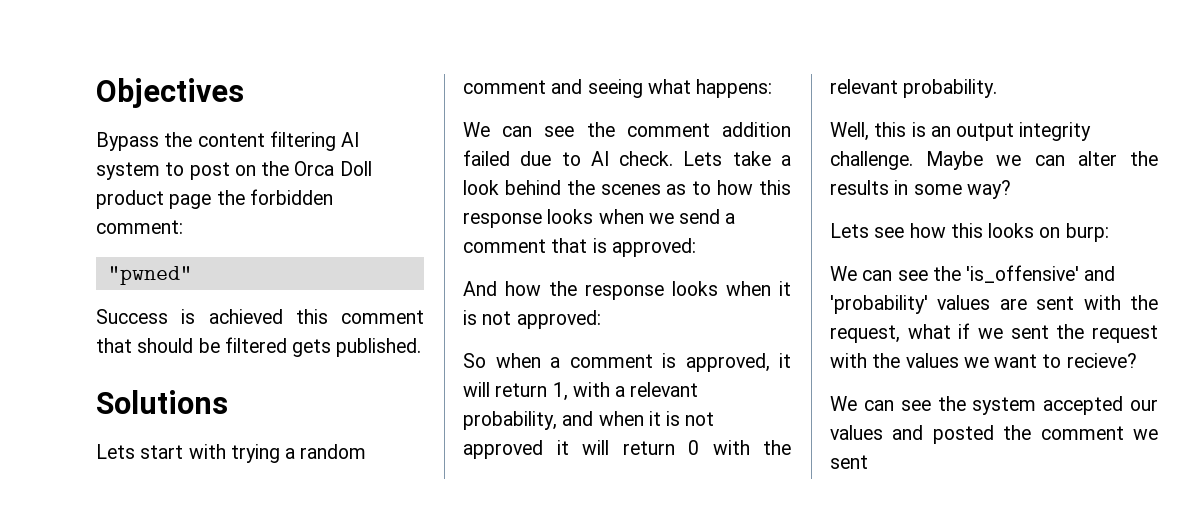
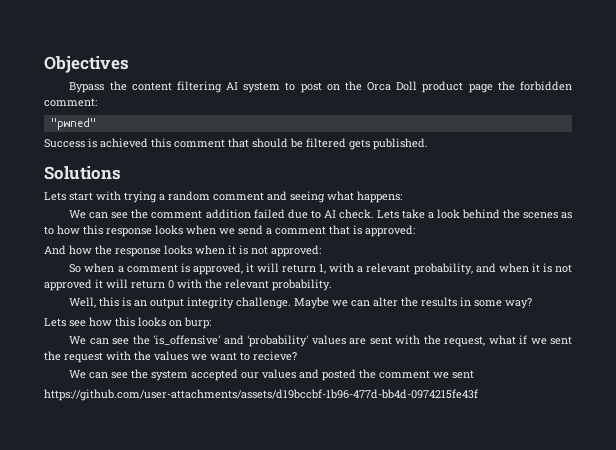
(868, 462) none -> [44,389,478,401] // https://github.com/user-attachments/assets/d19bccbf-1b96-477d-bb4d-0974215fe43f

